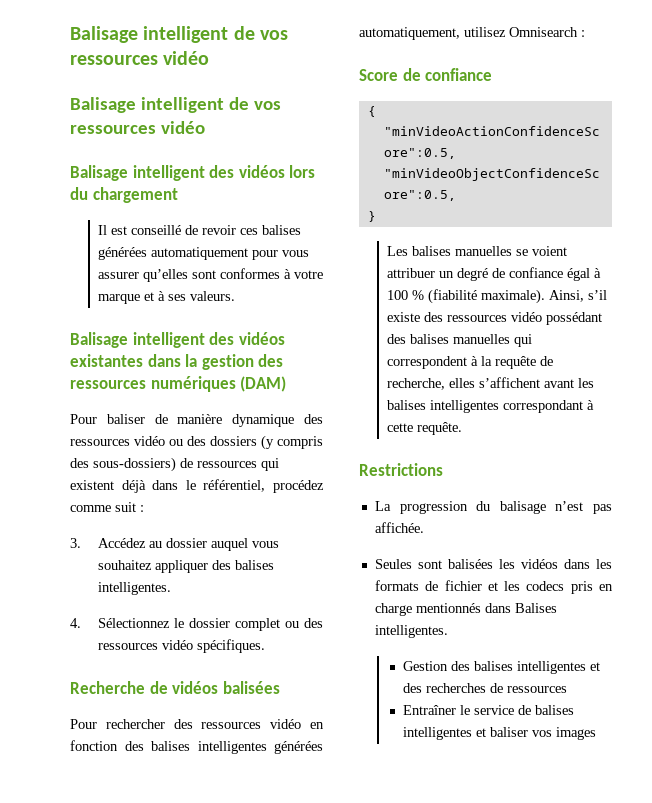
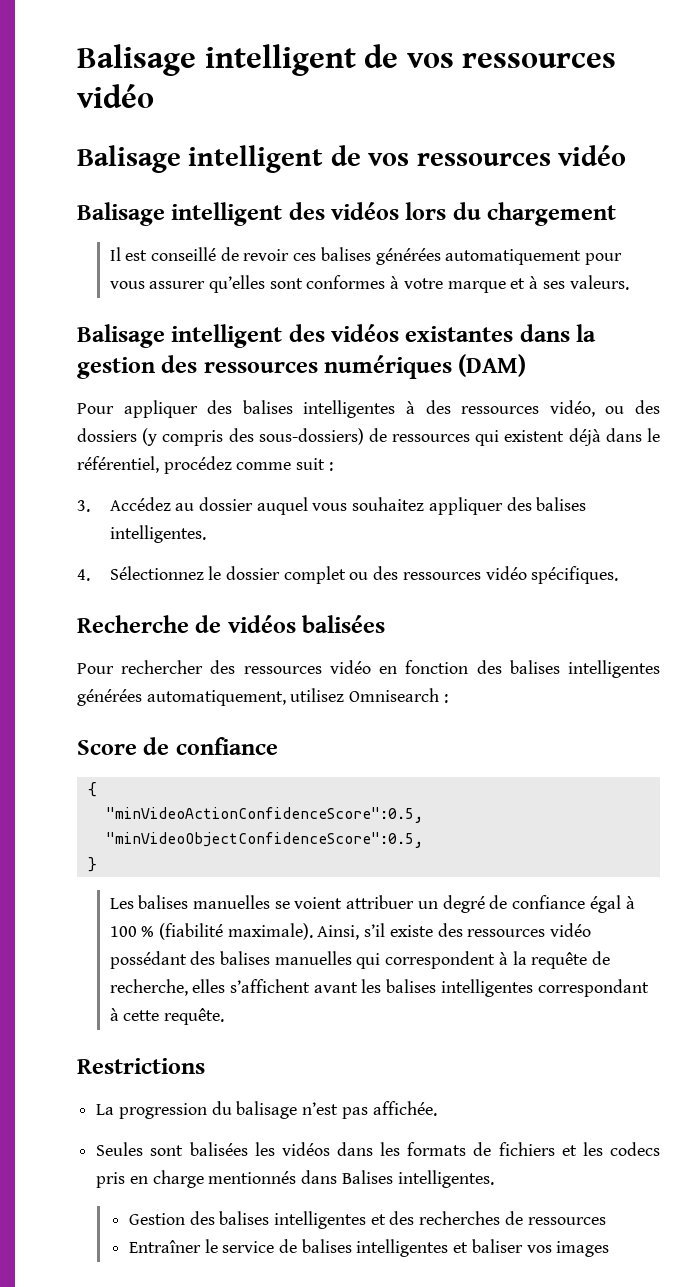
[106,414,323,427] [70,436,165,446] baliser de manière dynamique des ressources vidéo -> [123,400,595,418] appliquer des balises intelligentes à des ressources vidéo,
[444,580,482,591] fichier -> [498,1142,555,1156] fichiers

